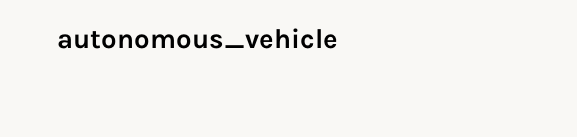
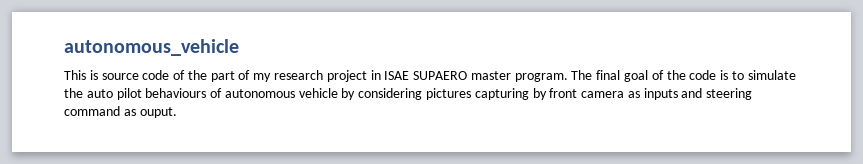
(338, 38) none -> [64,70,796,82] [64,88,753,100] [64,106,177,118] // This is source code of the part of my research project in ISAE SUPAERO master program. The final goal of the code is to simulate the auto pilot behaviours of autonomous vehicle by considering pictures capturing by front camera as inputs and steering command as ouput.

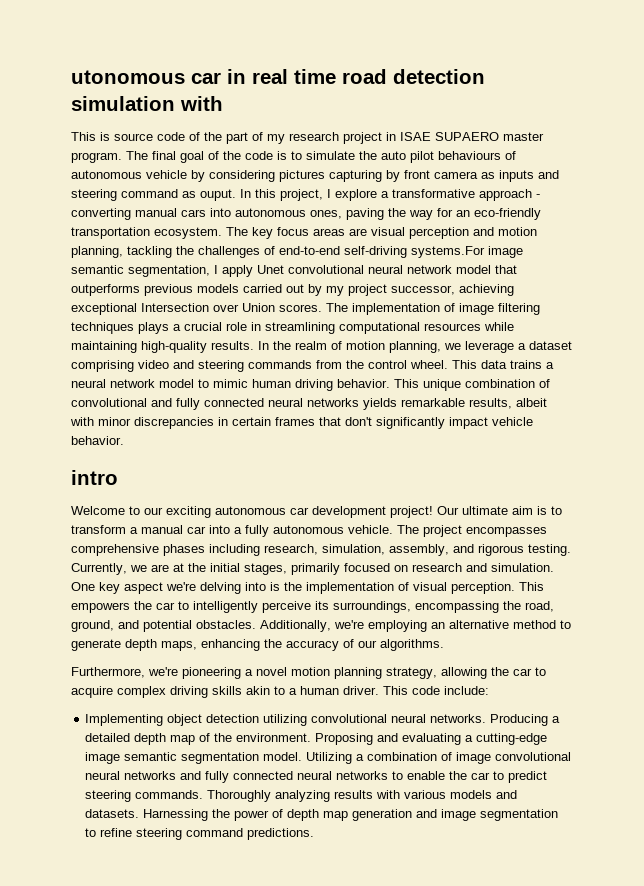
[64,39,239,56] autonomous_vehicle -> [71,69,485,84] [71,96,223,111] utonomous car in real time road detection simulation with
(177, 112) none -> [240,189,540,201] [71,208,541,220] [71,227,537,239] [71,246,523,258] [71,265,517,277] [71,284,514,296] [71,303,540,315] [71,322,514,334] [71,341,572,353] [71,360,554,372] [71,379,550,391] [71,398,547,410] [70,417,533,429] [71,436,124,445] [71,470,118,485] [71,506,562,518] [71,525,547,537] [71,544,571,556] [71,563,554,575] [71,582,544,594] [71,601,554,613] [71,620,571,632] [71,639,444,651] [71,667,546,679] [71,686,489,698] [85,714,561,726] [85,733,548,745] [85,752,572,764] [85,771,548,783] [85,790,518,802] [85,809,559,821] [85,828,315,840] In this project, I explore a transformative approach - converting manual cars into autonomous ones, paving the way for an eco-friendly transportation ecosystem. The key focus areas are visual perception and motion planning, tackling the challenges of end-to-end self-driving systems.For image semantic segmentation, I apply Unet convolutional neural network model that outperforms previous models carried out by my project successor, achieving exceptional Intersection over Union scores. The implementation of image filtering techniques plays a crucial role in streamlining computational resources while maintaining high-quality results. In the realm of motion planning, we leverage a dataset comprising video and steering commands from the control wheel. This data trains a neural network model to mimic human driving behavior. This unique combination of convolutional and fully connected neural networks yields remarkable results, albeit with minor discrepancies in certain frames that don't significantly impact vehicle behavior. // intro // Welcome to our exciting autonomous car development project! Our ultimate aim is to transform a manual car into a fully autonomous vehicle. The project encompasses comprehensive phases including research, simulation, assembly, and rigorous testing. Currently, we are at the initial stages, primarily focused on research and simulation. One key aspect we're delving into is the implementation of visual perception. This empowers the car to intelligently perceive its surroundings, encompassing the road, ground, and potential obstacles. Additionally, we're employing an alternative method to generate depth maps, enhancing the accuracy of our algorithms. // Furthermore, we're pioneering a novel motion planning strategy, allowing the car to acquire complex driving skills akin to a human driver. This code include: // Implementing object detection utilizing convolutional neural networks. Producing a detailed depth map of the environment. Proposing and evaluating a cutting-edge image semantic segmentation model. Utilizing a combination of image convolutional neural networks and fully connected neural networks to enable the car to predict steering commands. Thoroughly analyzing results with various models and datasets. Harnessing the power of depth map generation and image segmentation to refine steering command predictions.

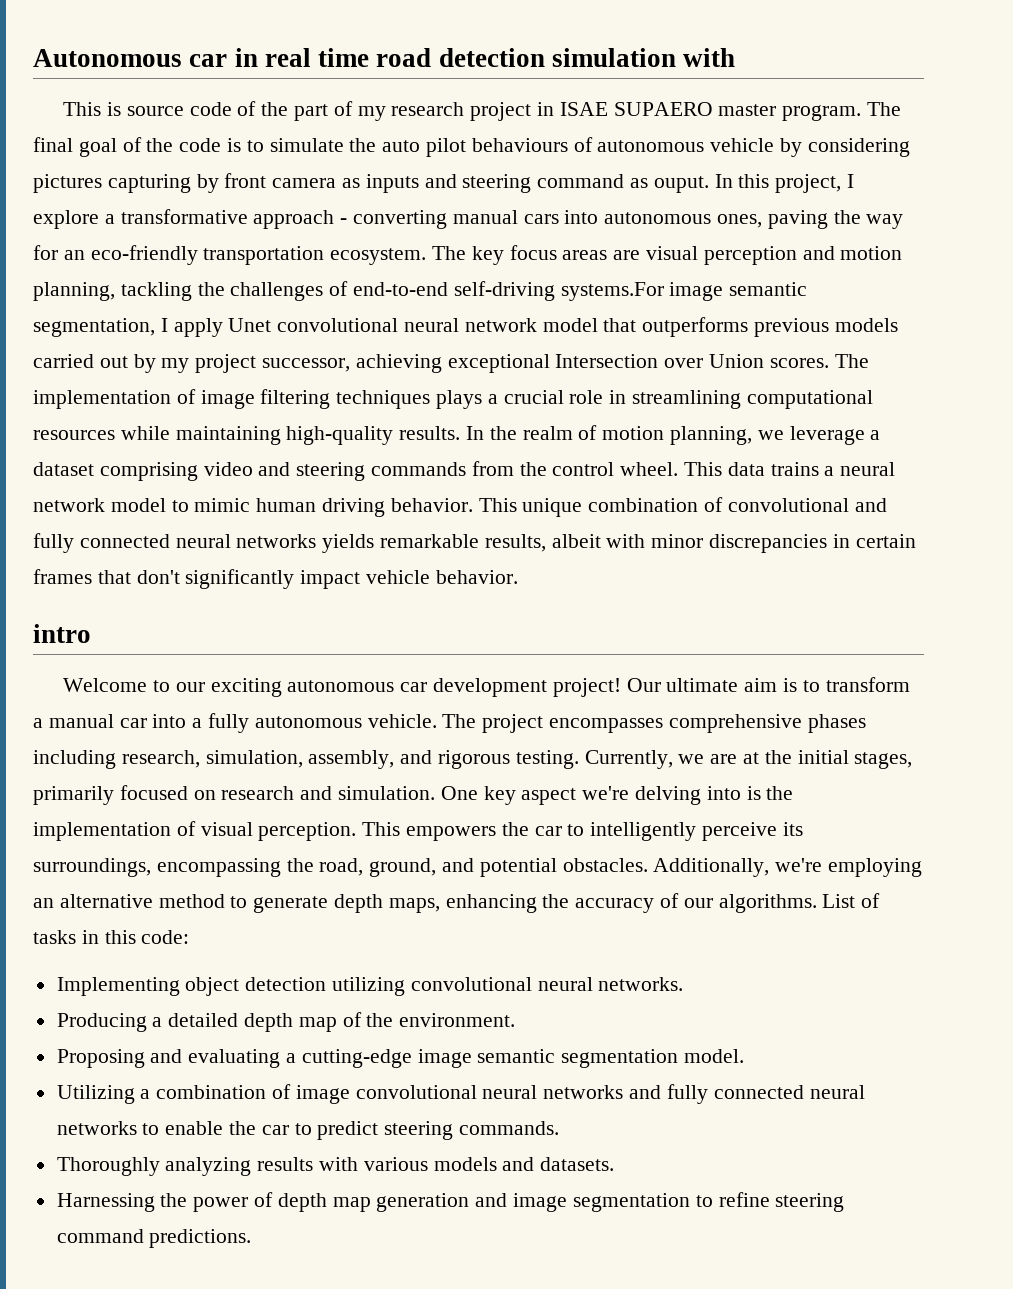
[71,70,185,84] utonomous -> [33,49,182,67] Autonomous
[71,667,546,679] [71,686,489,698] // Furthermore, we're pioneering a novel motion planning strategy, allowing the car to acquire complex driving skills akin to a human driver. This code include: -> [822,893,881,908] [33,930,190,944] List of tasks in this code:
(487, 718) none -> (684, 984) //
(312, 737) none -> (516, 1020) //
(303, 756) none -> (745, 1056) //
(204, 794) none -> (560, 1128) //
(140, 813) none -> (615, 1164) //

